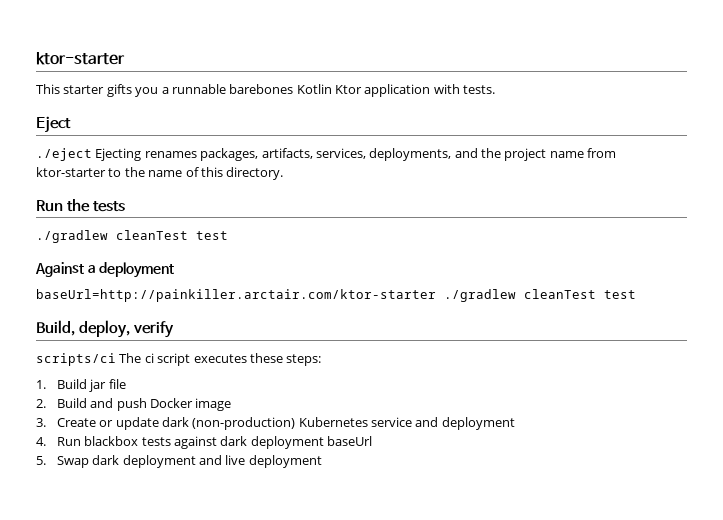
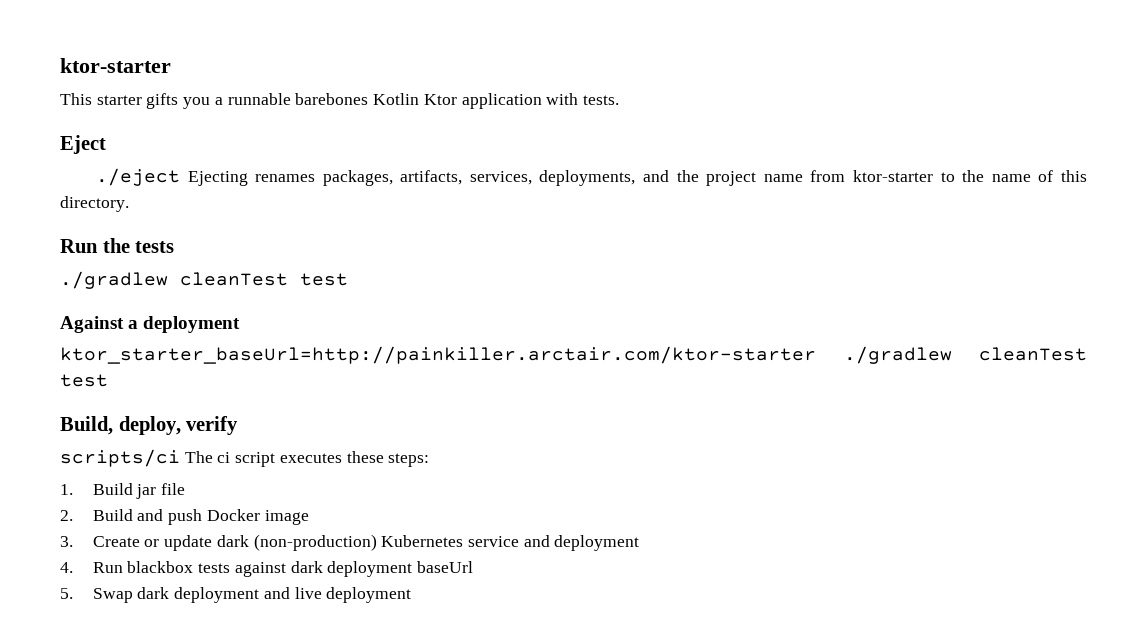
[36,289,436,302] baseUrl=http://painkiller.arctair.com/ktor-starter -> [60,346,816,364] ktor_starter_baseUrl=http://painkiller.arctair.com/ktor-starter

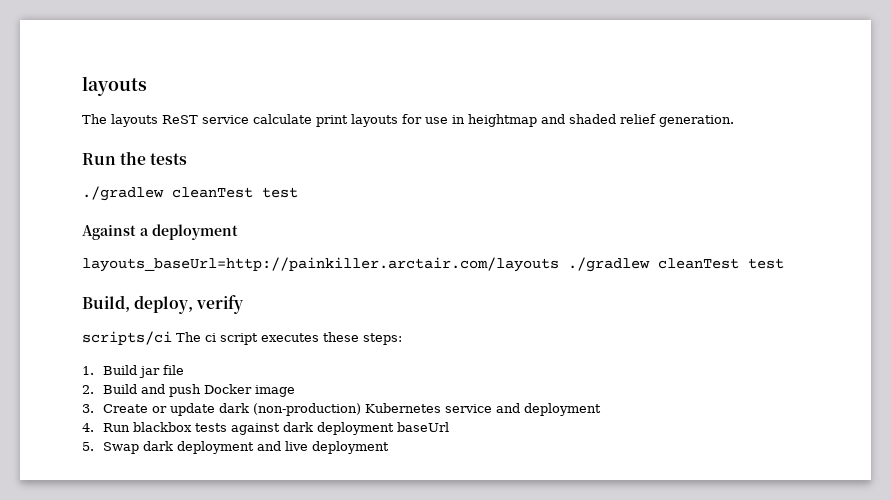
[60,58,171,73] [60,93,619,109] [60,135,106,154] [95,168,1088,186] [60,196,129,212] ktor-starter // This starter gifts you a runnable barebones Kotlin Ktor application with tests. // Eject // ./eject Ejecting renames packages, artifacts, services, deployments, and the project name from ktor-starter to the name of this directory. -> [82,76,147,96] [82,114,734,127] layouts // The layouts ReST service calculate print layouts for use in heightmap and shaded relief generation.
[60,346,816,364] ktor_starter_baseUrl=http://painkiller.arctair.com/ktor-starter -> [82,257,559,272] layouts_baseUrl=http://painkiller.arctair.com/layouts

